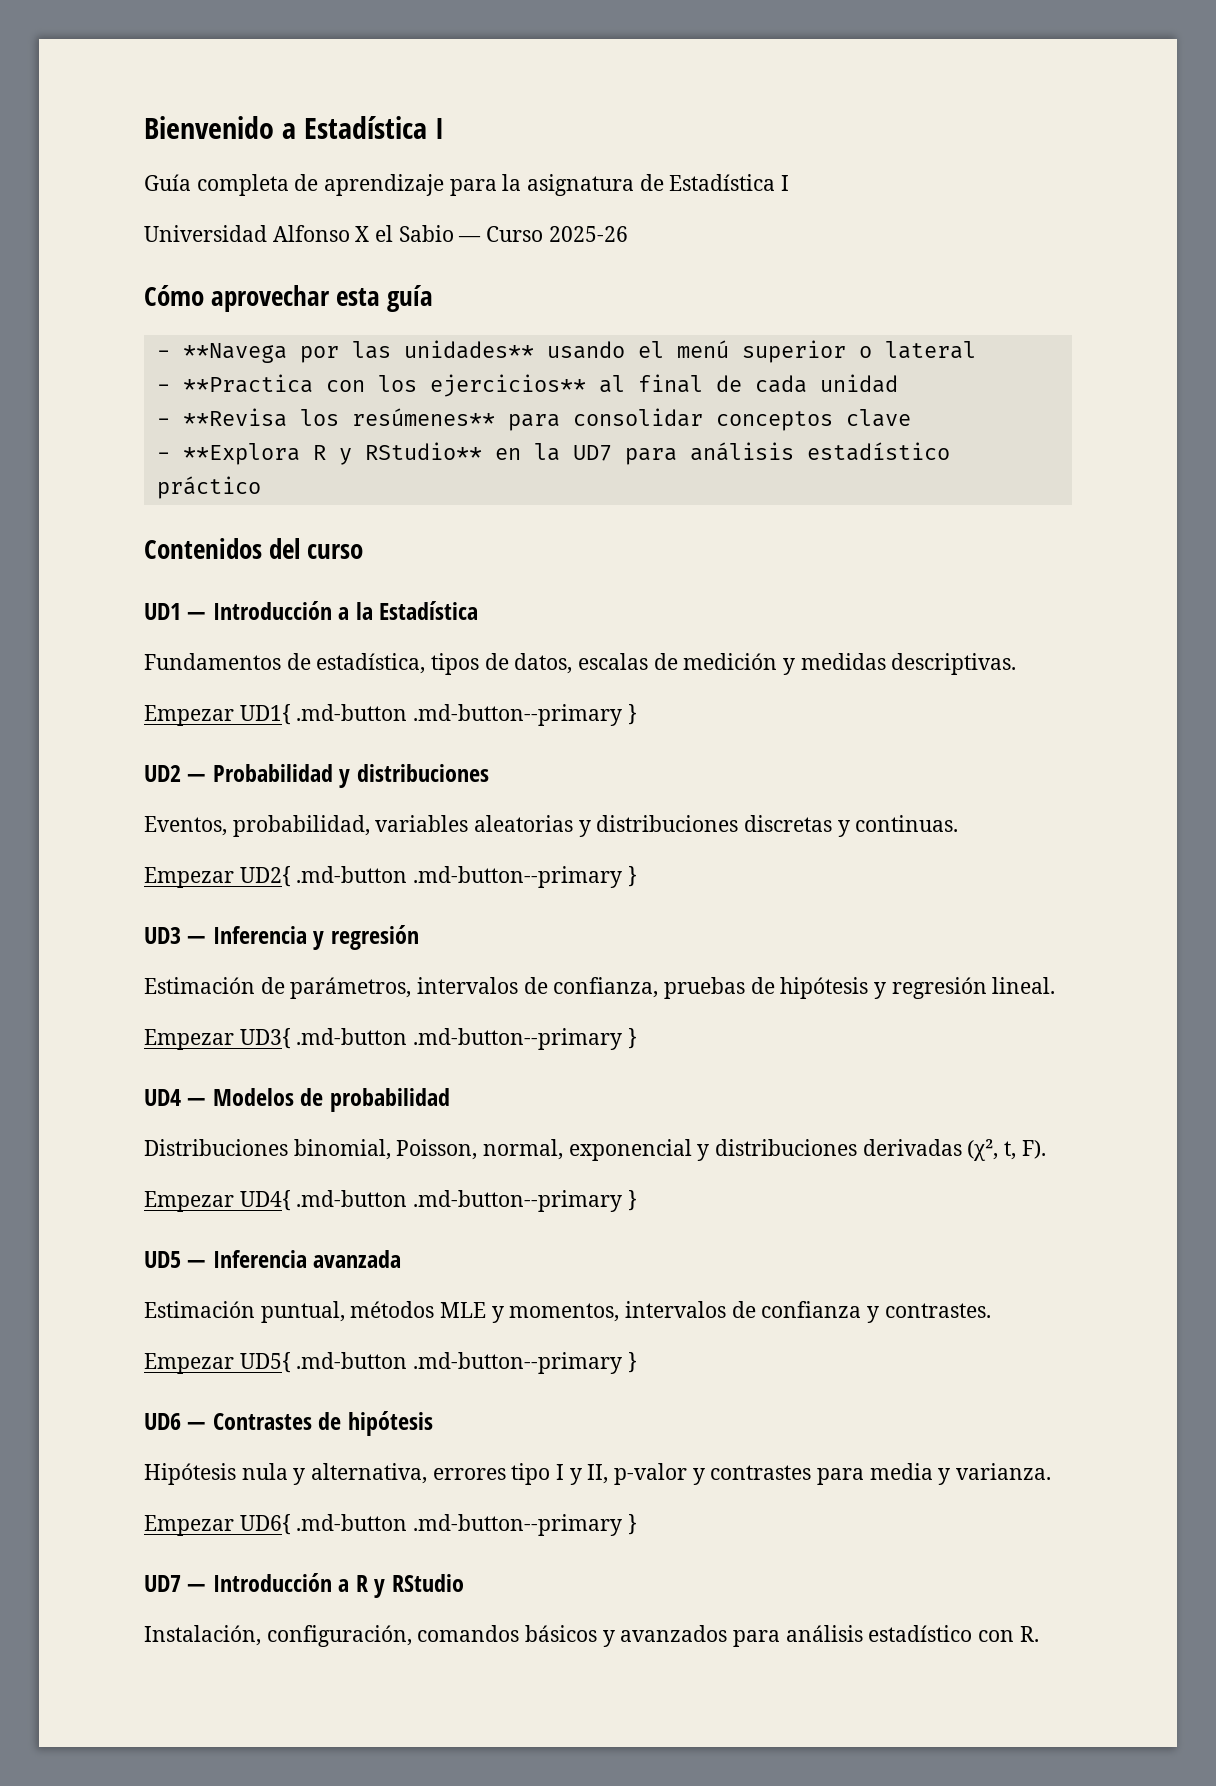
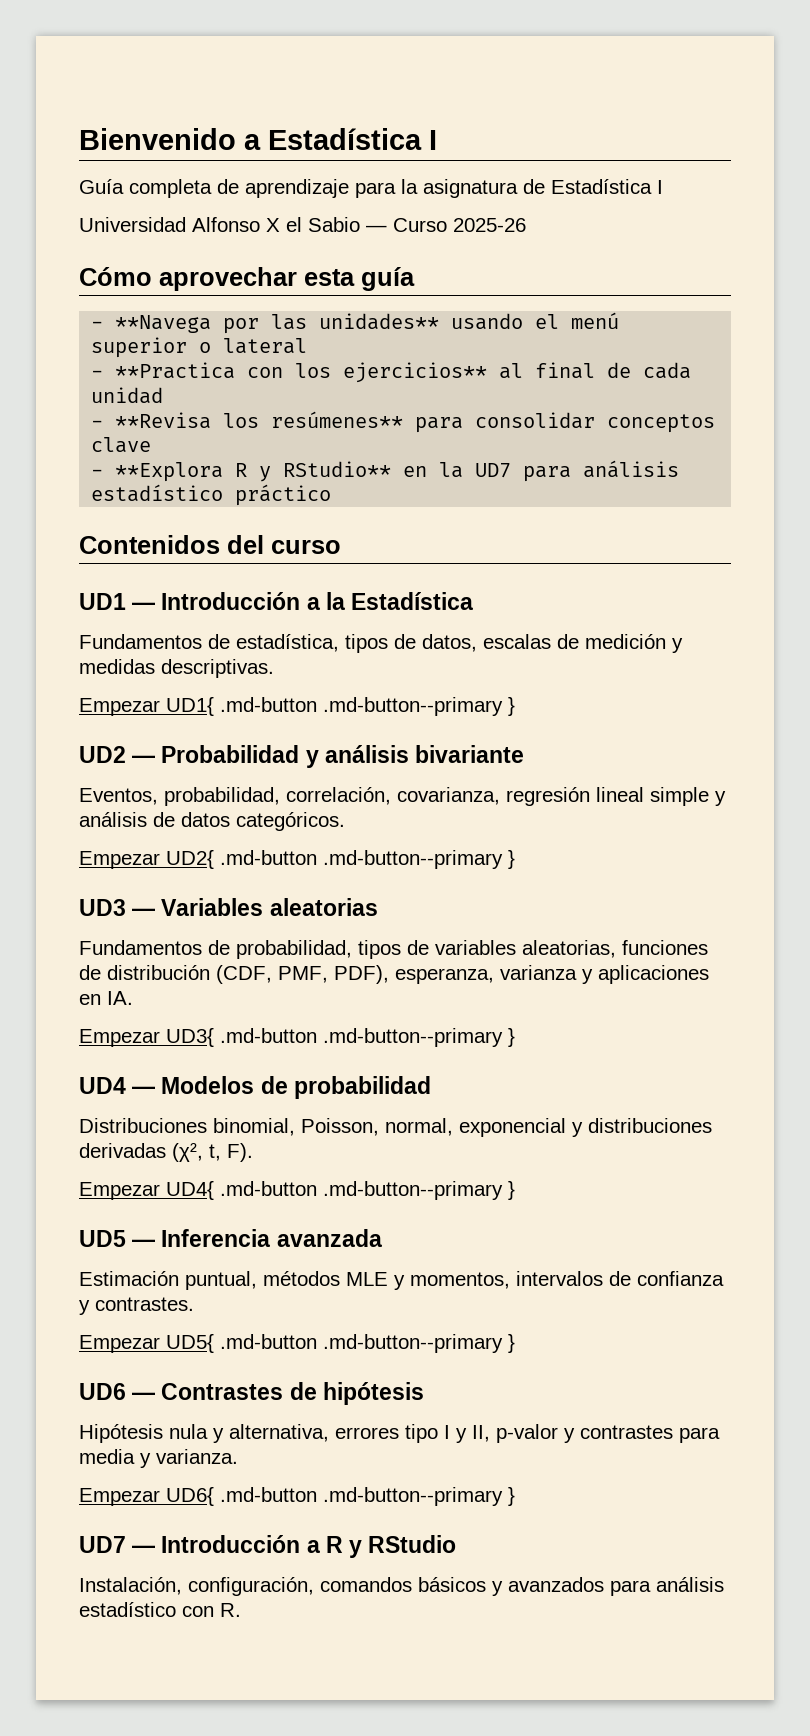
[356,764,489,782] distribuciones -> [324,745,525,763] análisis bivariante
[375,815,959,837] variables aleatorias y distribuciones discretas y continuas. -> [286,787,726,806] [79,812,345,831] correlación, covarianza, regresión lineal simple y análisis de datos categóricos.
[212,925,419,950] [144,977,1056,999] Inferencia y regresión // Estimación de parámetros, intervalos de confianza, pruebas de hipótesis y regresión lineal. -> [161,898,378,916] [79,940,708,959] [79,965,709,984] [79,991,133,1005] Variables aleatorias // Fundamentos de probabilidad, tipos de variables aleatorias, funciones de distribución (CDF, PMF, PDF), esperanza, varianza y aplicaciones en IA.

